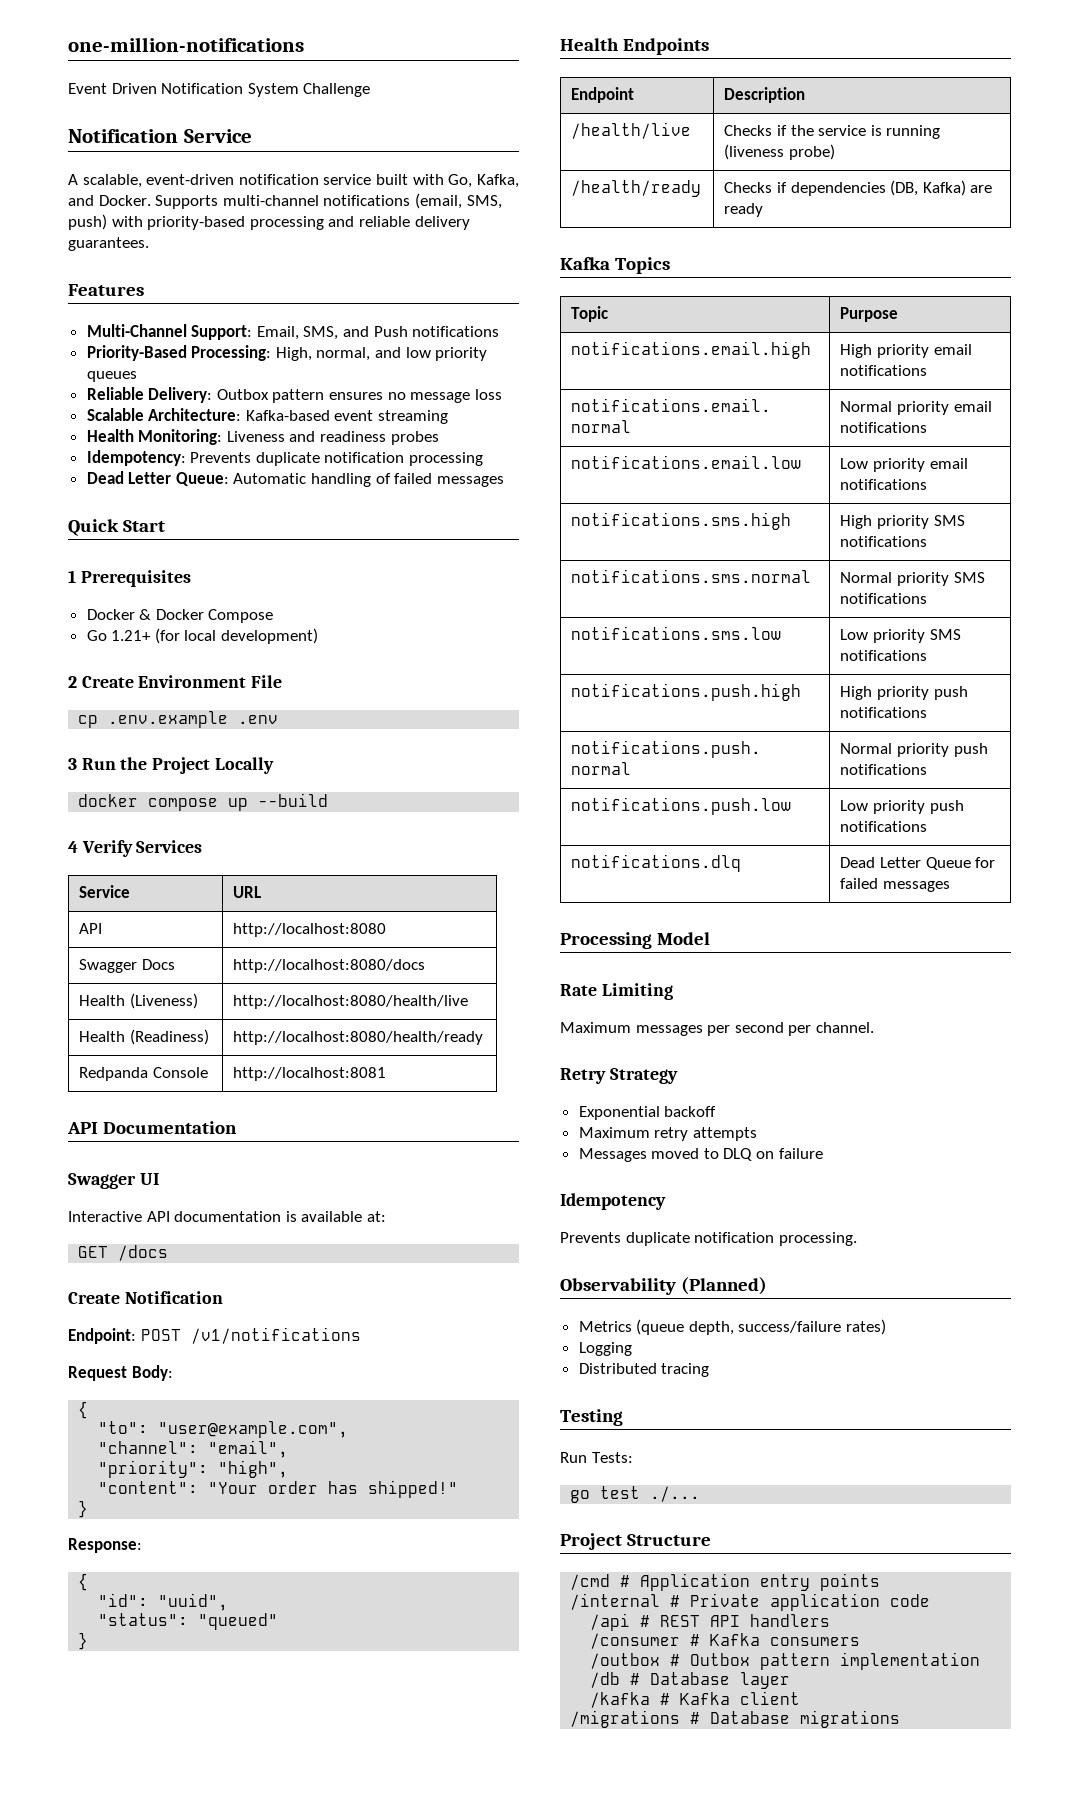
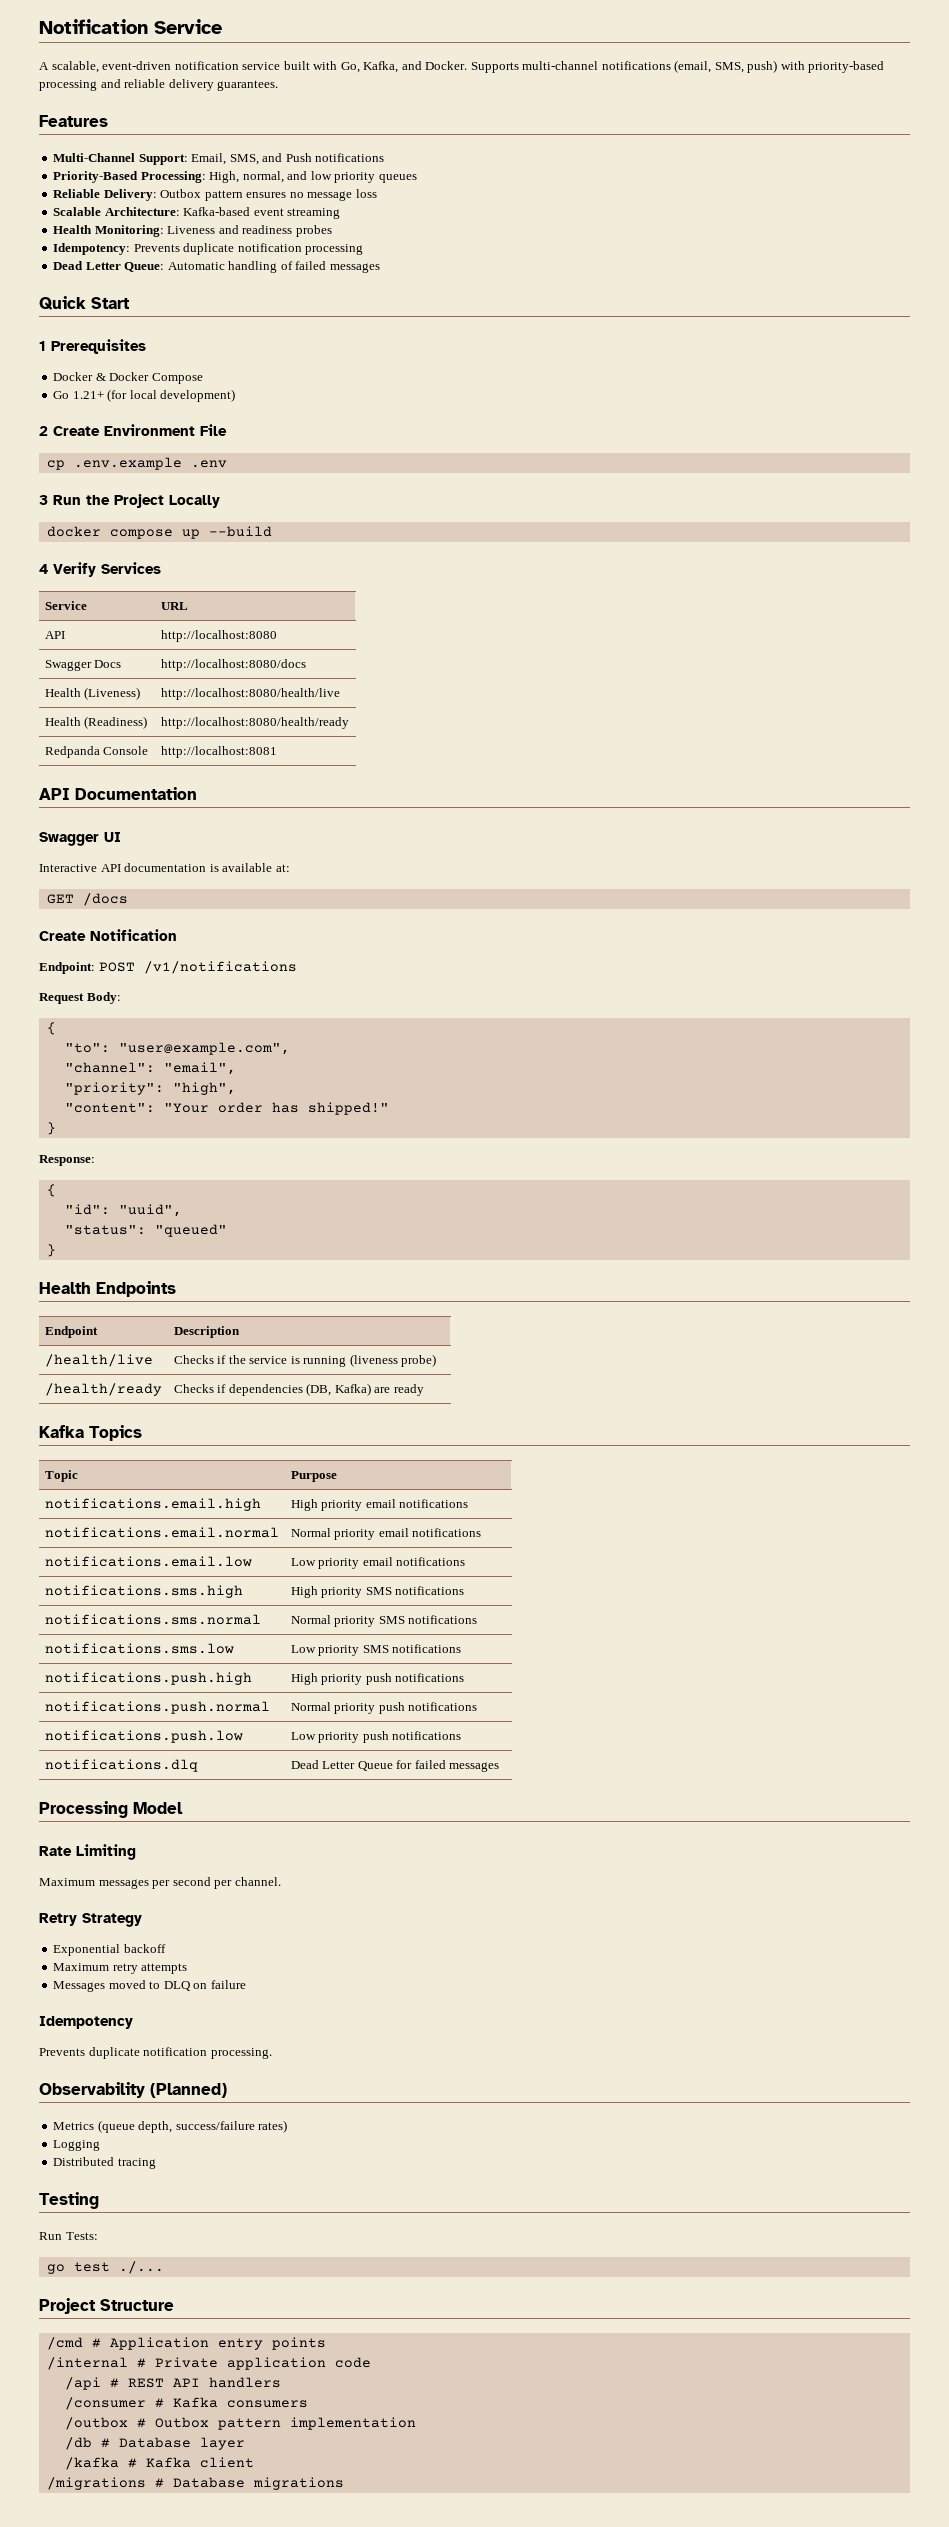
[68,37,304,52] [68,83,371,97] one-million-notifications // Event Driven Notification System Challenge // -> (39, 26) none

